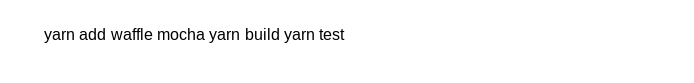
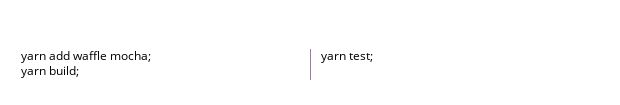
[156,28,346,43] mocha yarn build yarn test -> [110,51,152,62] [21,66,80,78] [321,53,374,63] mocha; // yarn build; // yarn test;

